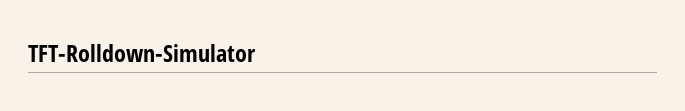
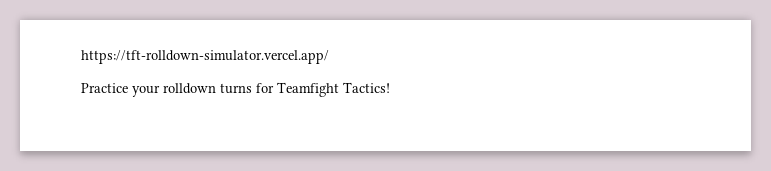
[28,44,256,62] TFT-Rolldown-Simulator -> [81,50,329,64] [81,82,390,97] https://tft-rolldown-simulator.vercel.app/ // Practice your rolldown turns for Teamfight Tactics!

